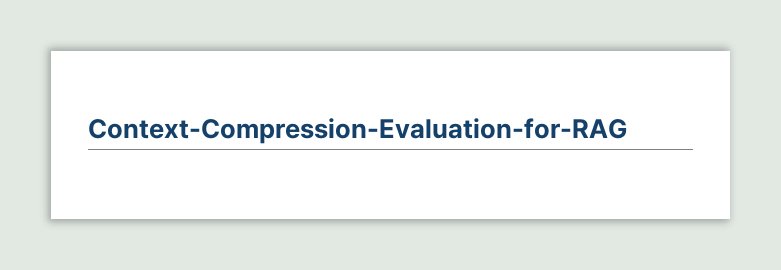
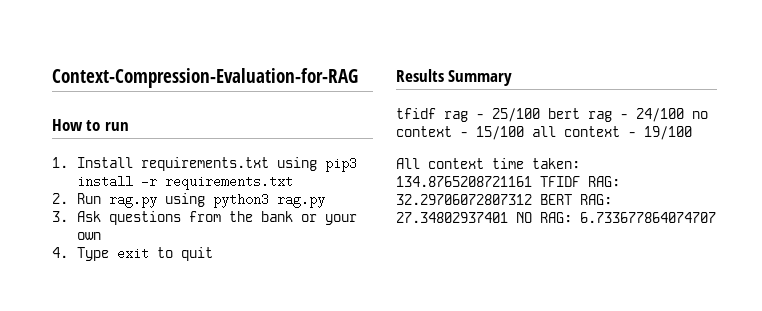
(627, 131) none -> [52,119,129,131] [52,157,357,172] [76,175,293,190] [52,193,325,208] [52,211,357,225] [76,232,101,240] [52,247,213,261] [396,69,513,86] [396,108,708,122] [396,126,692,140] [396,158,580,169] [396,176,620,187] [396,194,612,205] [396,212,716,223] // How to run // 1. Install requirements.txt using pip3 install -r requirements.txt // 2. Run rag.py using python3 rag.py // 3. Ask questions from the bank or your own // 4. Type exit to quit // Results Summary // tfidf rag - 25/100 bert rag - 24/100 no context - 15/100 all context - 19/100 // All context time taken: 134.8765208721161 TFIDF RAG: 32.29706072807312 BERT RAG: 27.34802937401 NO RAG: 6.733677864074707

